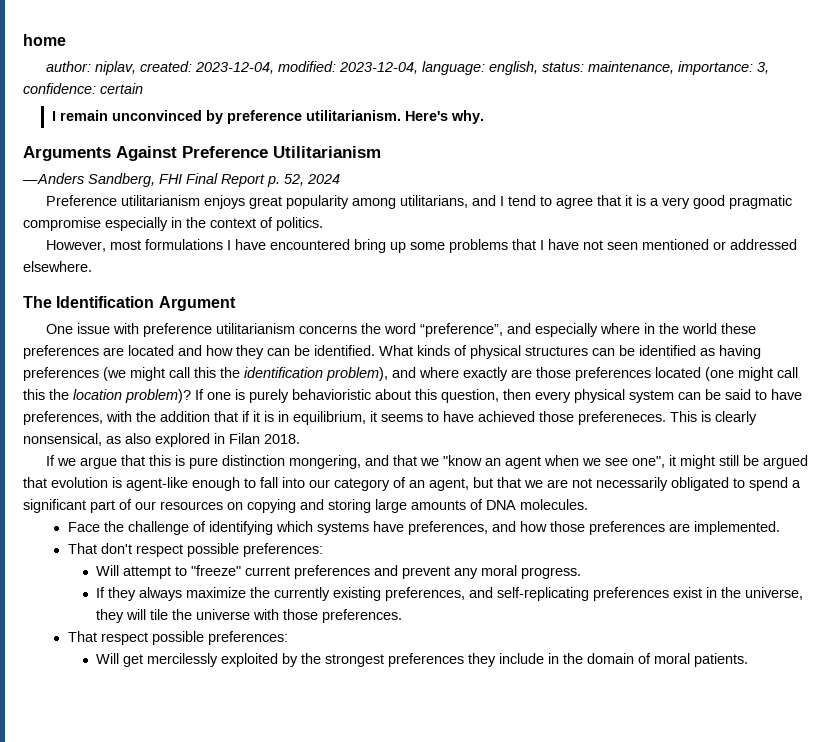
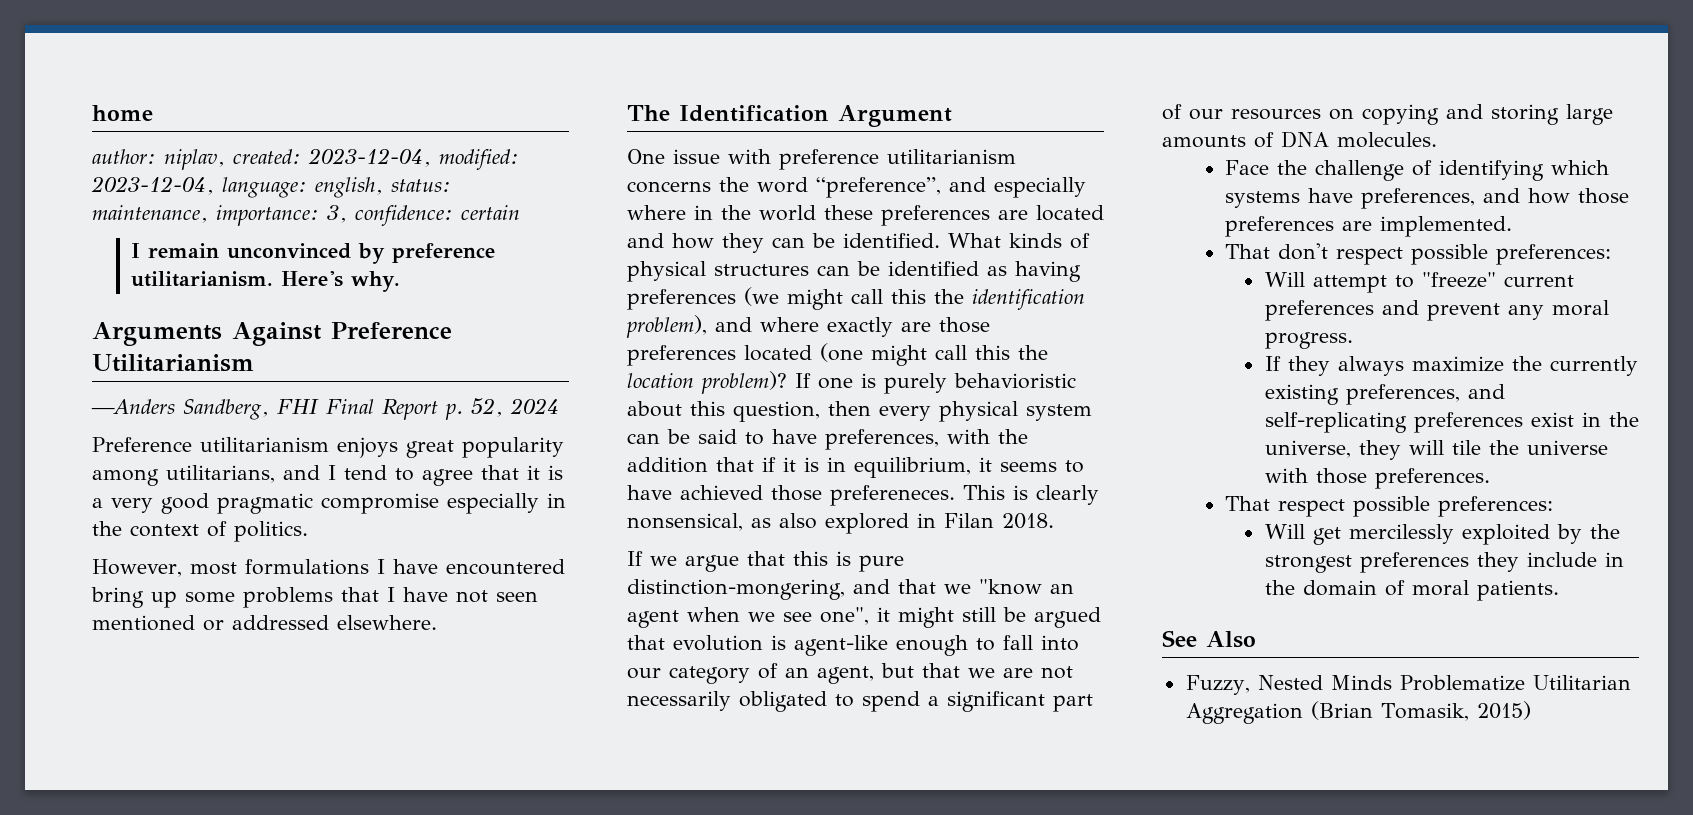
[221,455,361,469] distinction mongering, -> [627,579,845,600] distinction-mongering,
(749, 660) none -> [1162,630,1256,648] [1185,675,1631,695] [1185,701,1531,724] // See Also // Fuzzy, Nested Minds Problematize Utilitarian Aggregation (Brian Tomasik, 2015)

